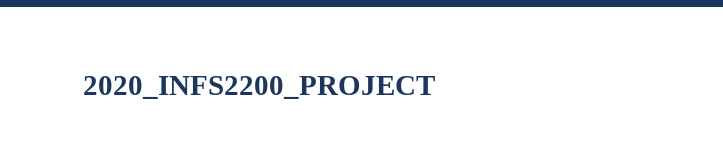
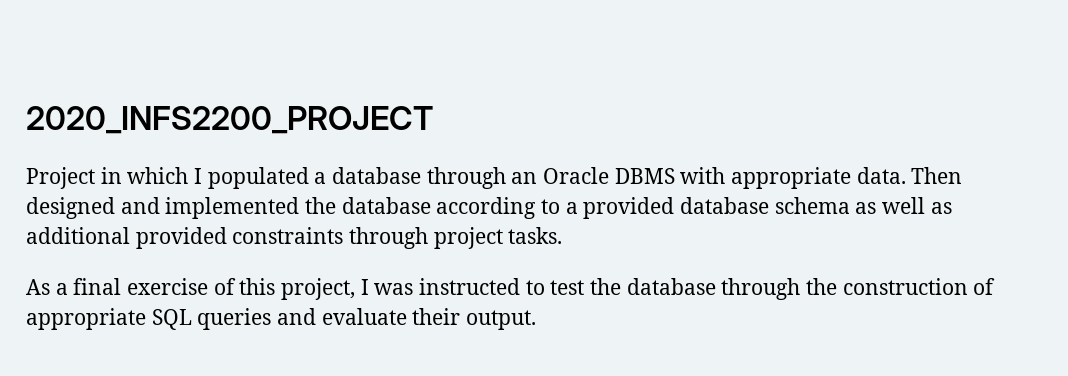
(435, 87) none -> [26,167,963,189] [26,197,952,219] [26,227,563,249] [26,278,996,300] [26,308,537,330] // Project in which I populated a database through an Oracle DBMS with appropriate data. Then designed and implemented the database according to a provided database schema as well as additional provided constraints through project tasks. // As a final exercise of this project, I was instructed to test the database through the construction of appropriate SQL queries and evaluate their output.

